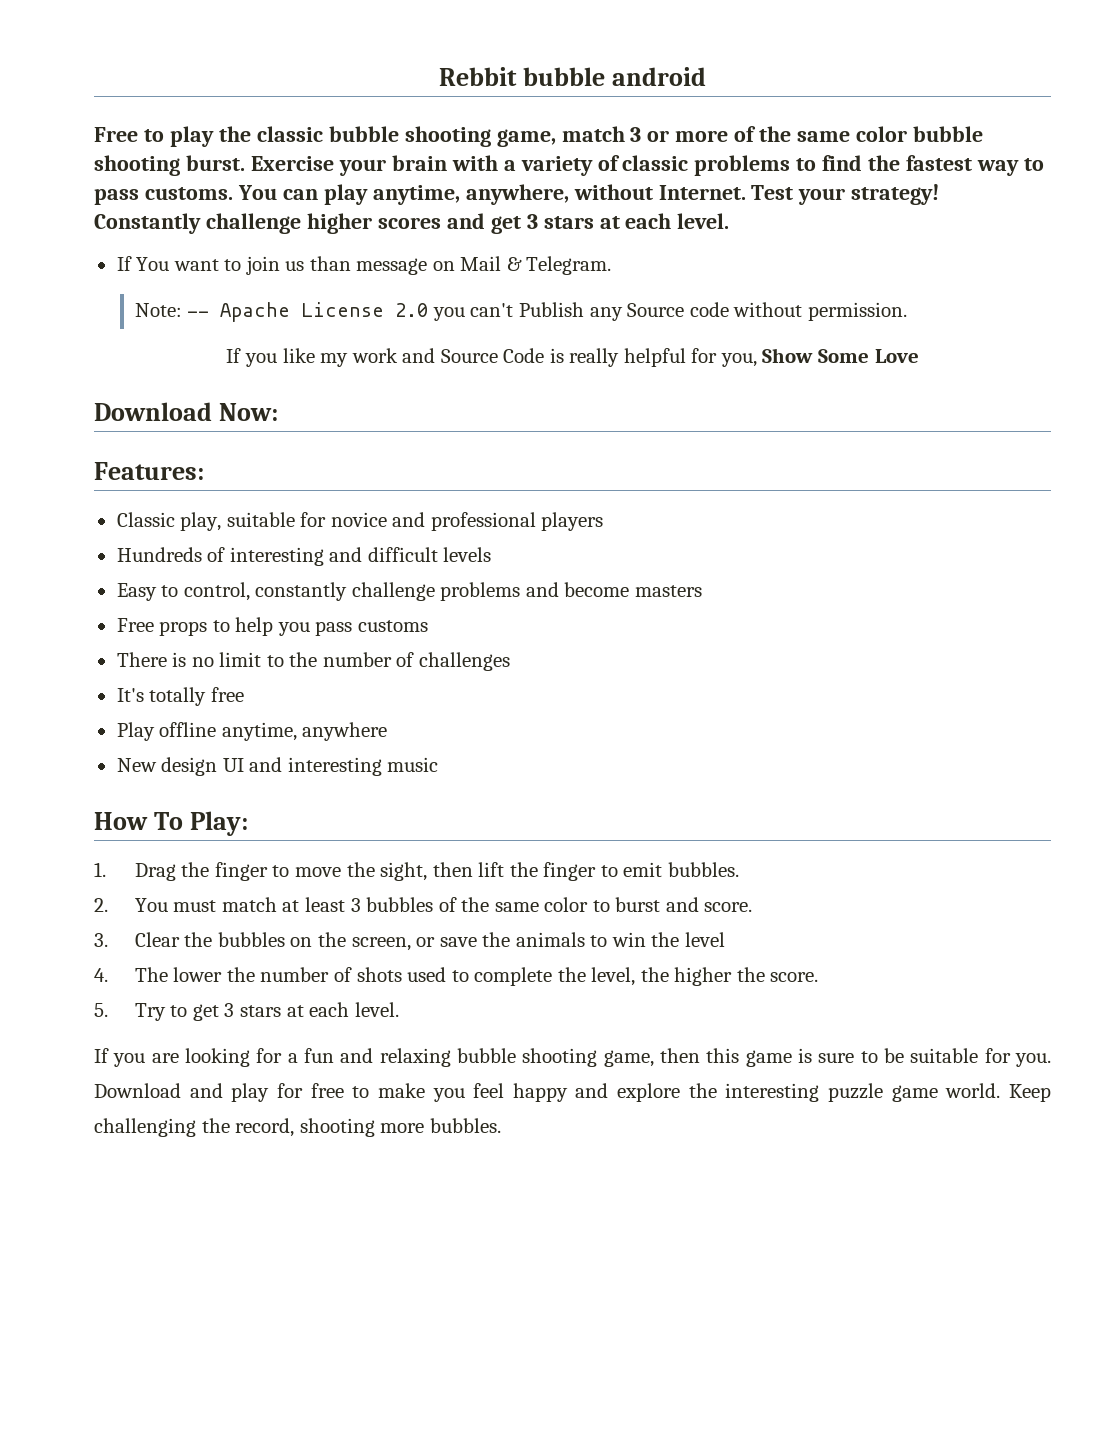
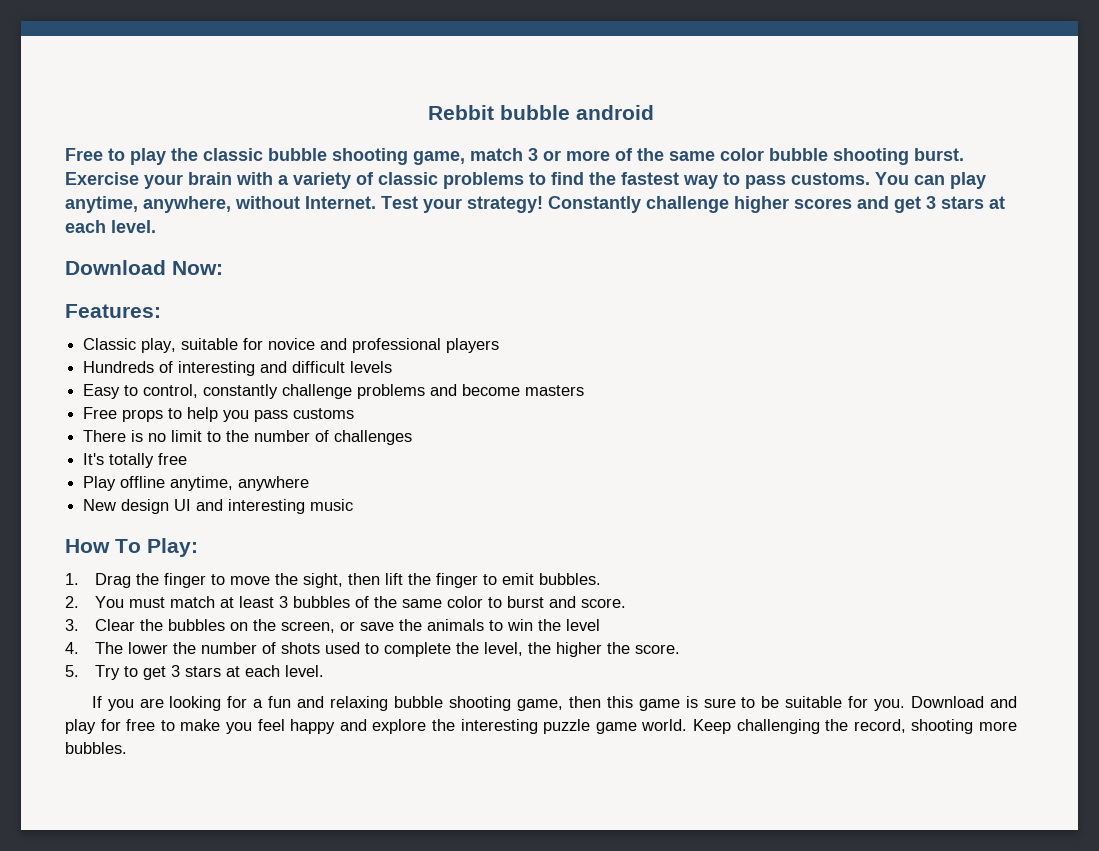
[116,256,612,275] [134,302,907,322] [226,348,919,367] // If You want to join us than message on Mail & Telegram. // Note: -- Apache License 2.0 you can't Publish any Source code without permission. // If you like my work and Source Code is really helpful for you, Show Some Love -> (156, 226) none

